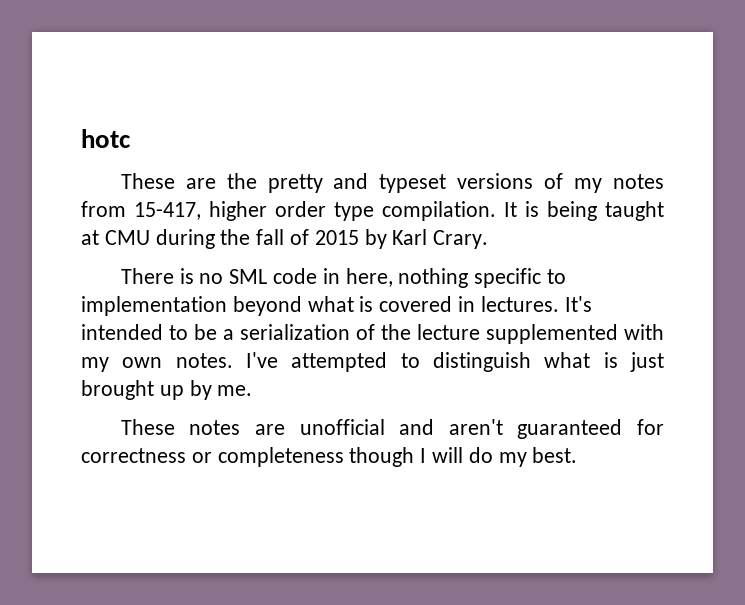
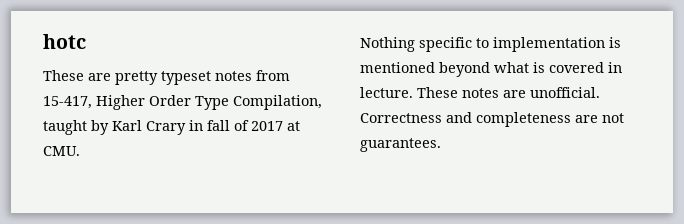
[226,173,664,193] [81,201,664,221] [81,229,489,249] [120,268,469,288] the pretty and typeset versions of my notes from 15-417, higher order type compilation. It is being taught at CMU during the fall of 2015 by Karl Crary. // There is no SML code in here, nothing -> [115,70,290,85] [43,95,322,110] [43,120,300,135] [43,146,80,156] [360,37,415,52] pretty typeset notes from 15-417, Higher Order Type Compilation, taught by Karl Crary in fall of 2017 at CMU. // Nothing
(227, 306) none -> [609,37,621,48] [360,62,435,73] is mentioned
[480,296,592,312] [81,324,664,344] [81,352,664,372] [81,380,253,400] [120,419,665,439] [81,447,578,467] lectures. It's intended to be a serialization of the lecture supplemented with my own notes. I've attempted to distinguish what is just brought up by me. // These notes are unofficial and aren't guaranteed for correctness or completeness though I will do my best. -> [360,87,600,98] [360,112,624,127] [360,138,441,152] lecture. These notes are unofficial. Correctness and completeness are not guarantees.

